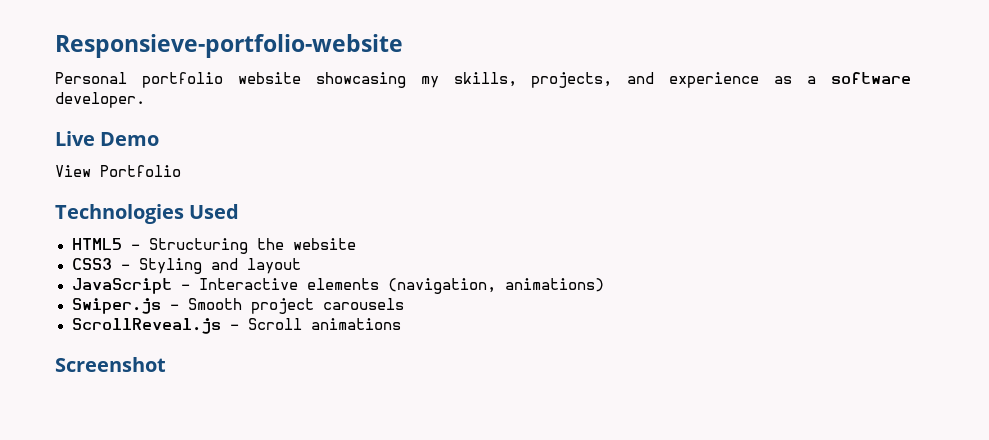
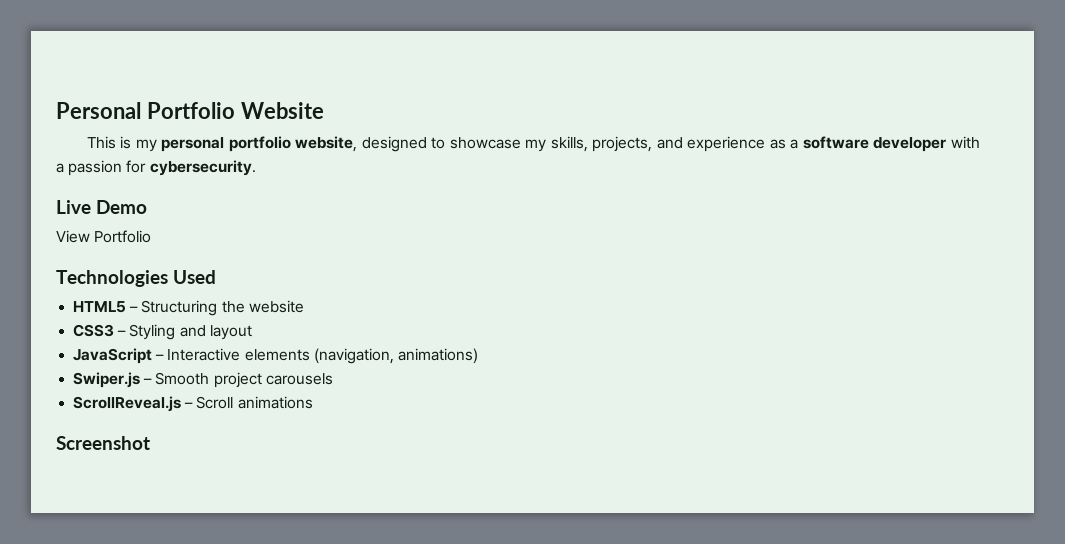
[55,34,403,58] [55,72,406,88] Responsieve-portfolio-website // Personal portfolio website showcasing -> [56,102,324,119] [86,136,521,152] Personal Portfolio Website // This is my personal portfolio website, designed to showcase
[55,92,145,108] developer. -> [873,136,980,152] [56,160,256,176] developer with a passion for cybersecurity.

